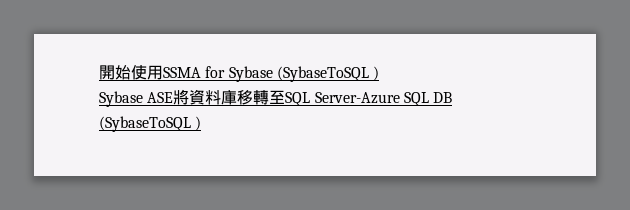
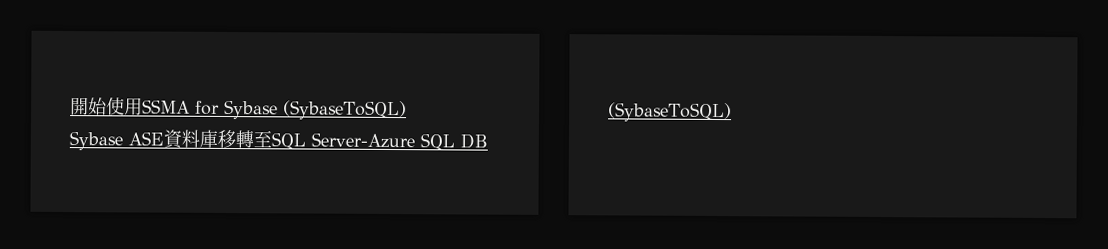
[276,66,380,82] (SybaseToSQL ) -> [283,100,407,121] (SybaseToSQL)
[173,89,190,105] 將 -> (164, 138) none
[99,116,202,132] (SybaseToSQL ) -> [608,102,732,123] (SybaseToSQL)

